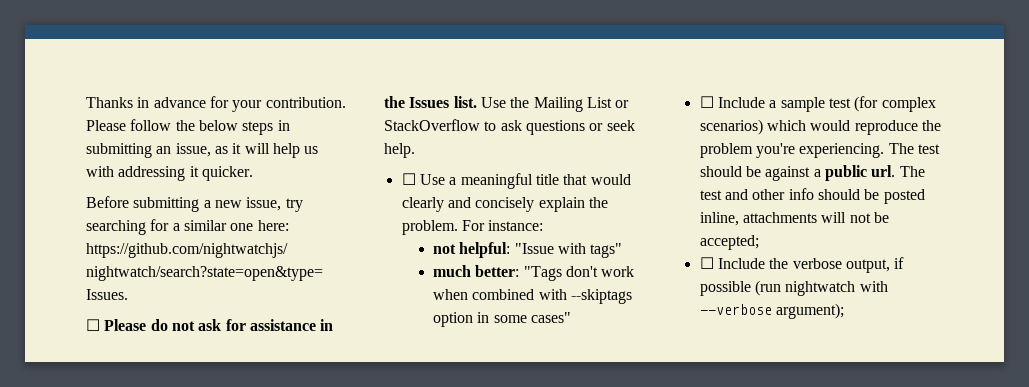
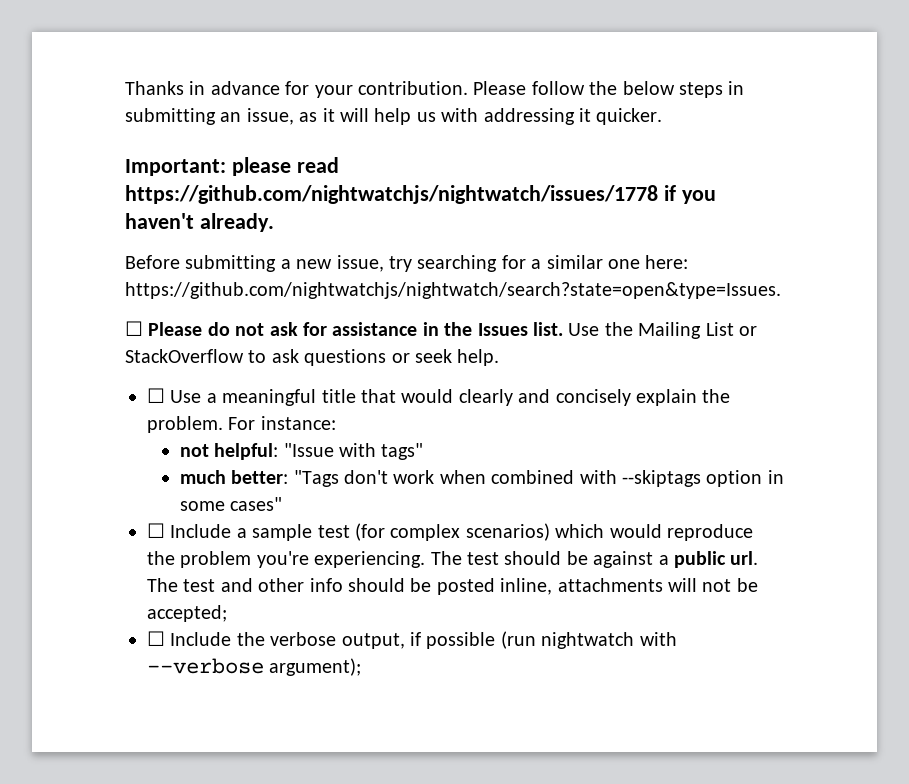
(253, 173) none -> [125,157,339,176] [125,185,716,204] [125,213,274,232] // Important: please read https://github.com/nightwatchjs/nightwatch/issues/1778 if you haven't already.

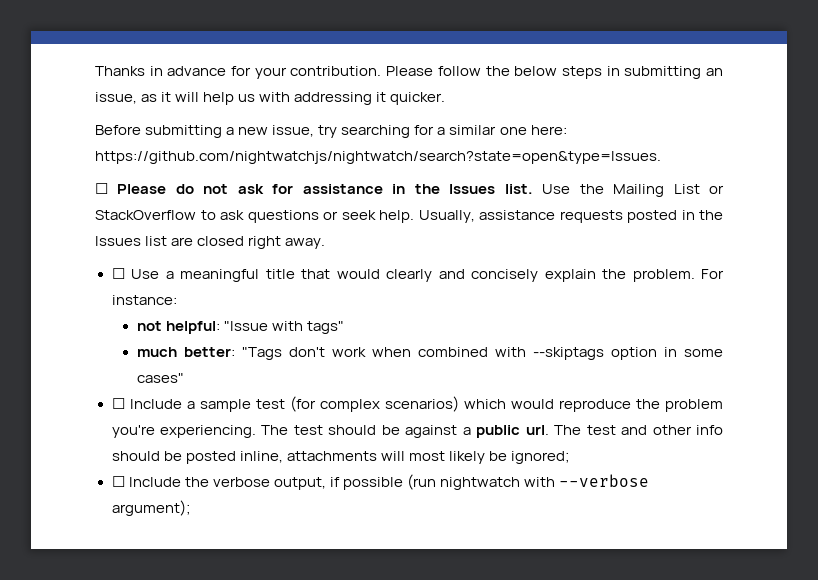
[125,157,339,176] [125,185,716,204] [125,213,274,232] // Important: please read https://github.com/nightwatchjs/nightwatch/issues/1778 if you haven't already. -> (446, 98) none
(500, 357) none -> [418,210,723,223] [95,236,326,249] Usually, assistance requests posted in the Issues list are closed right away.
[702,578,758,592] [147,605,227,622] not be accepted; -> [408,451,570,464] most likely be ignored;

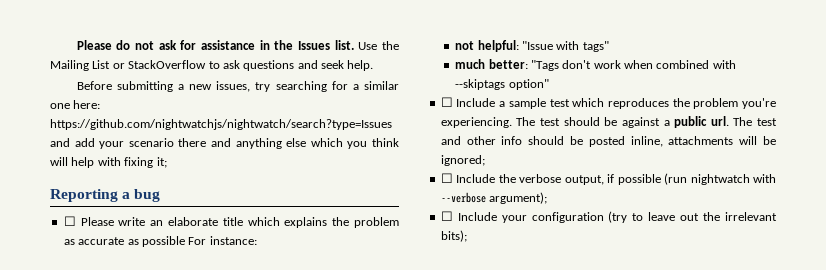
[95,66,723,79] [95,92,446,105] [95,125,567,138] [95,151,661,164] [95,183,108,194] Thanks in advance for your contribution. Please follow the below steps in submitting an issue, as it will help us with addressing it quicker. // Before submitting a new issue, try searching for a similar one here: https://github.com/nightwatchjs/nightwatch/search?state=open&type=Issues. // ☐ -> (76, 45) none
[323,211,338,220] or -> [297,60,318,69] and
[418,210,723,223] [95,236,326,249] [111,268,695,282] Usually, assistance requests posted in the Issues list are closed right away. // ☐ Use a meaningful title that would clearly and concisely explain the problem. -> [76,81,400,92] [50,100,101,109] [50,119,392,130] [50,138,400,149] [50,157,167,168] [50,189,161,202] [63,216,399,228] [63,236,185,247] // Before submitting a new issues, try searching for a similar one here: https://github.com/nightwatchjs/nightwatch/search?type=Issues and add your scenario there and anything else which you think will help with fixing it; // Reporting a bug // ☐ Please write an elaborate title which explains the problem as accurate as possible
[610,347,723,360] [136,373,184,383] option in some cases" -> [508,79,549,90] option"
[289,396,631,412] (for complex scenarios) which would reproduce -> [572,98,669,109] which reproduces
[408,451,485,464] most likely -> (758, 140) none
(191, 508) none -> [440,211,777,223] [440,230,467,242] // ☐ Include your configuration (try to leave out the irrelevant bits);

